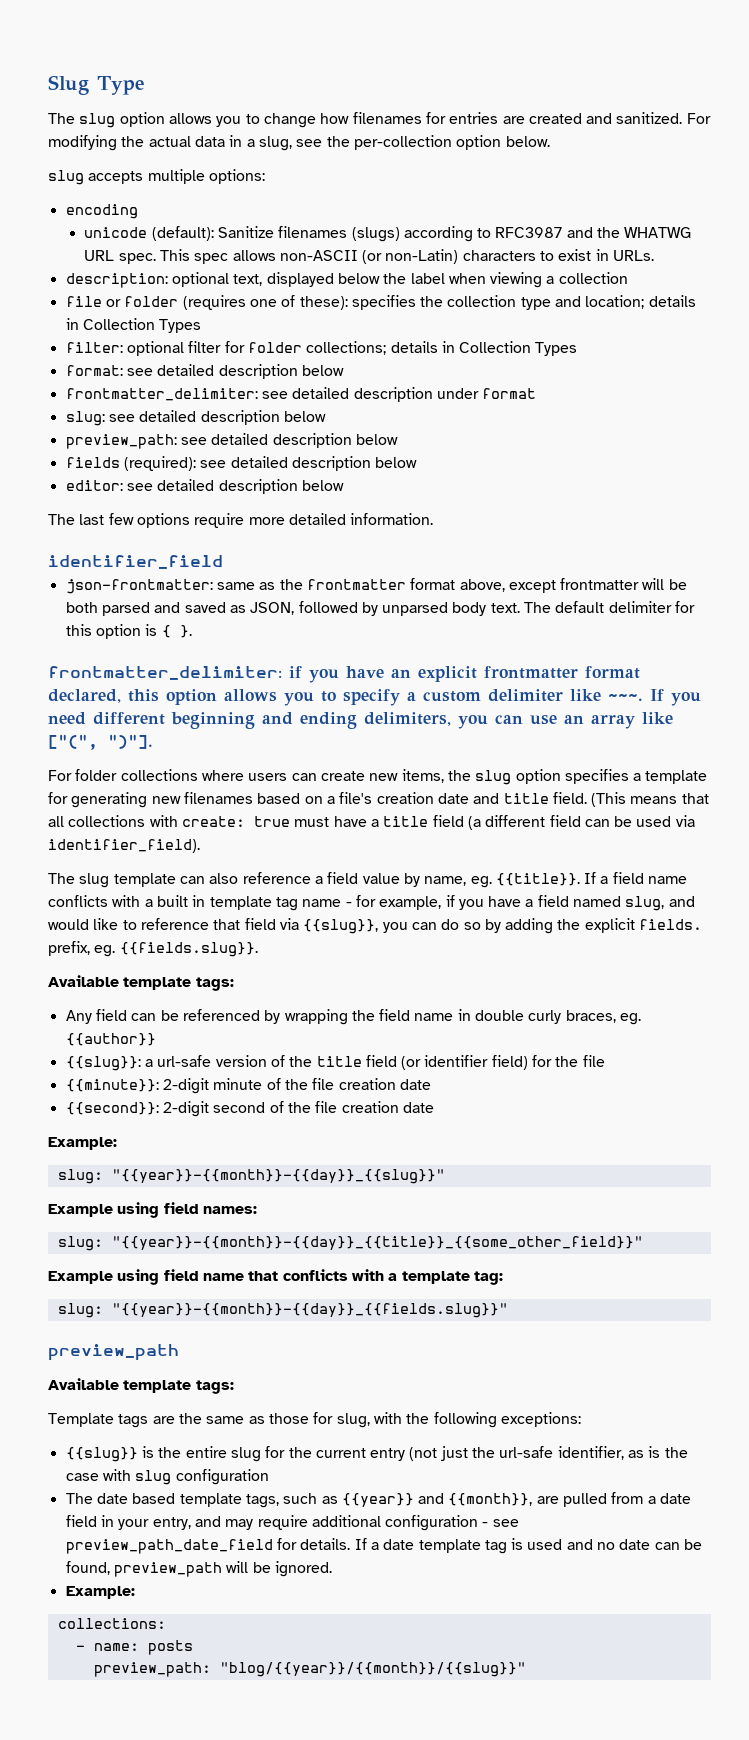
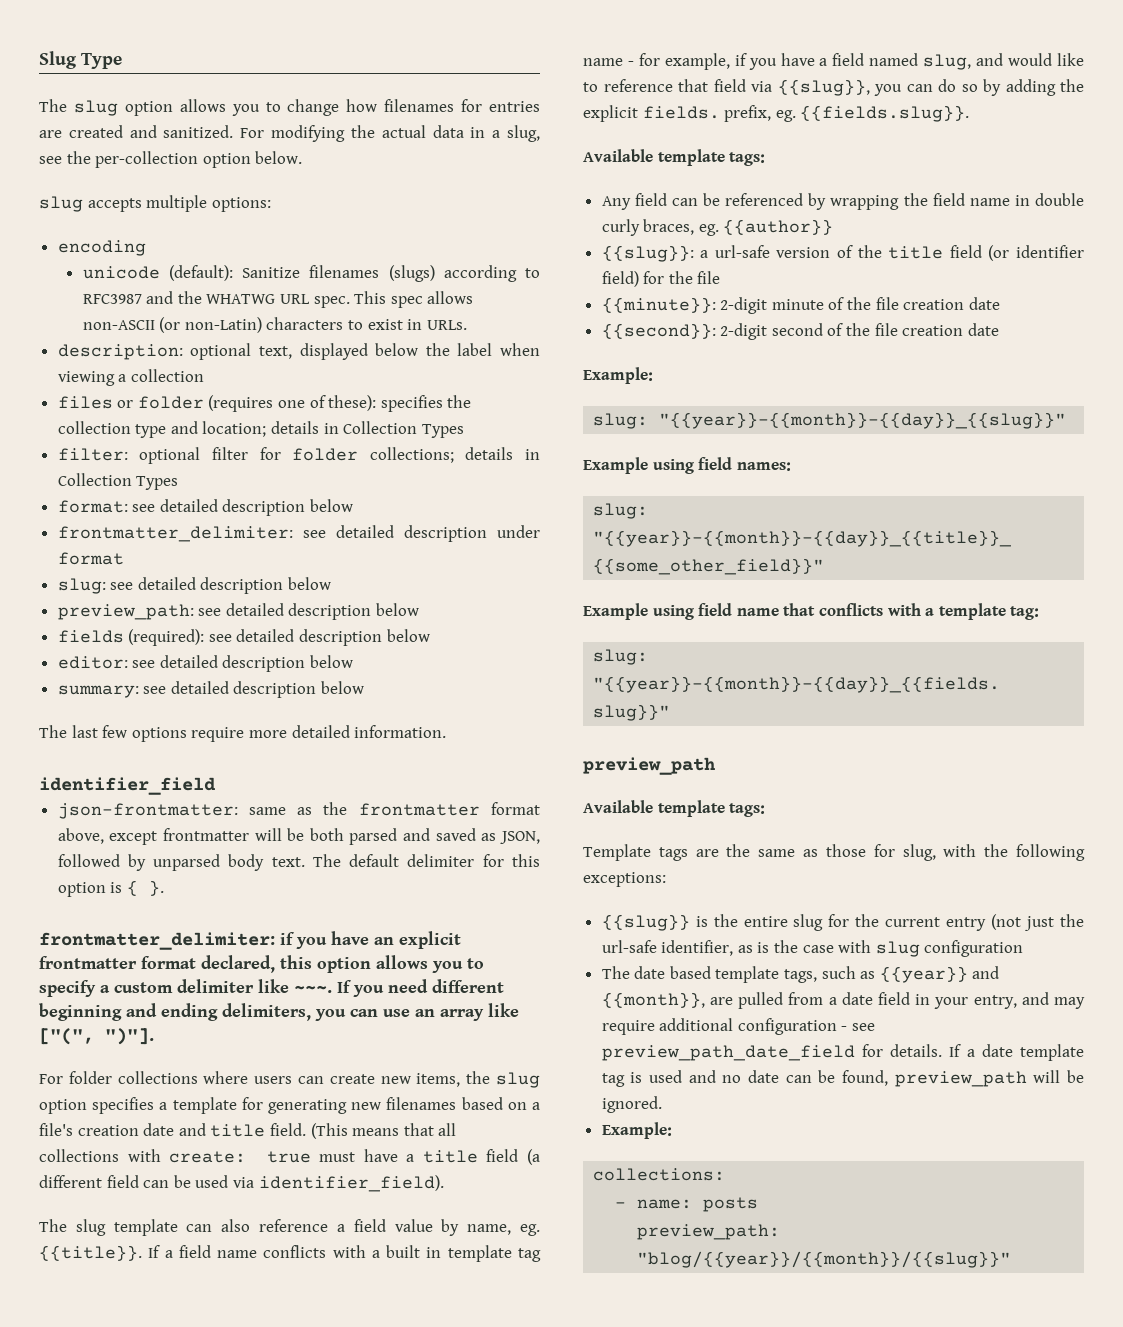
[65,296,102,307] file -> [57,396,113,409] files
(344, 485) none -> [57,681,365,698] // summary: see detailed description below

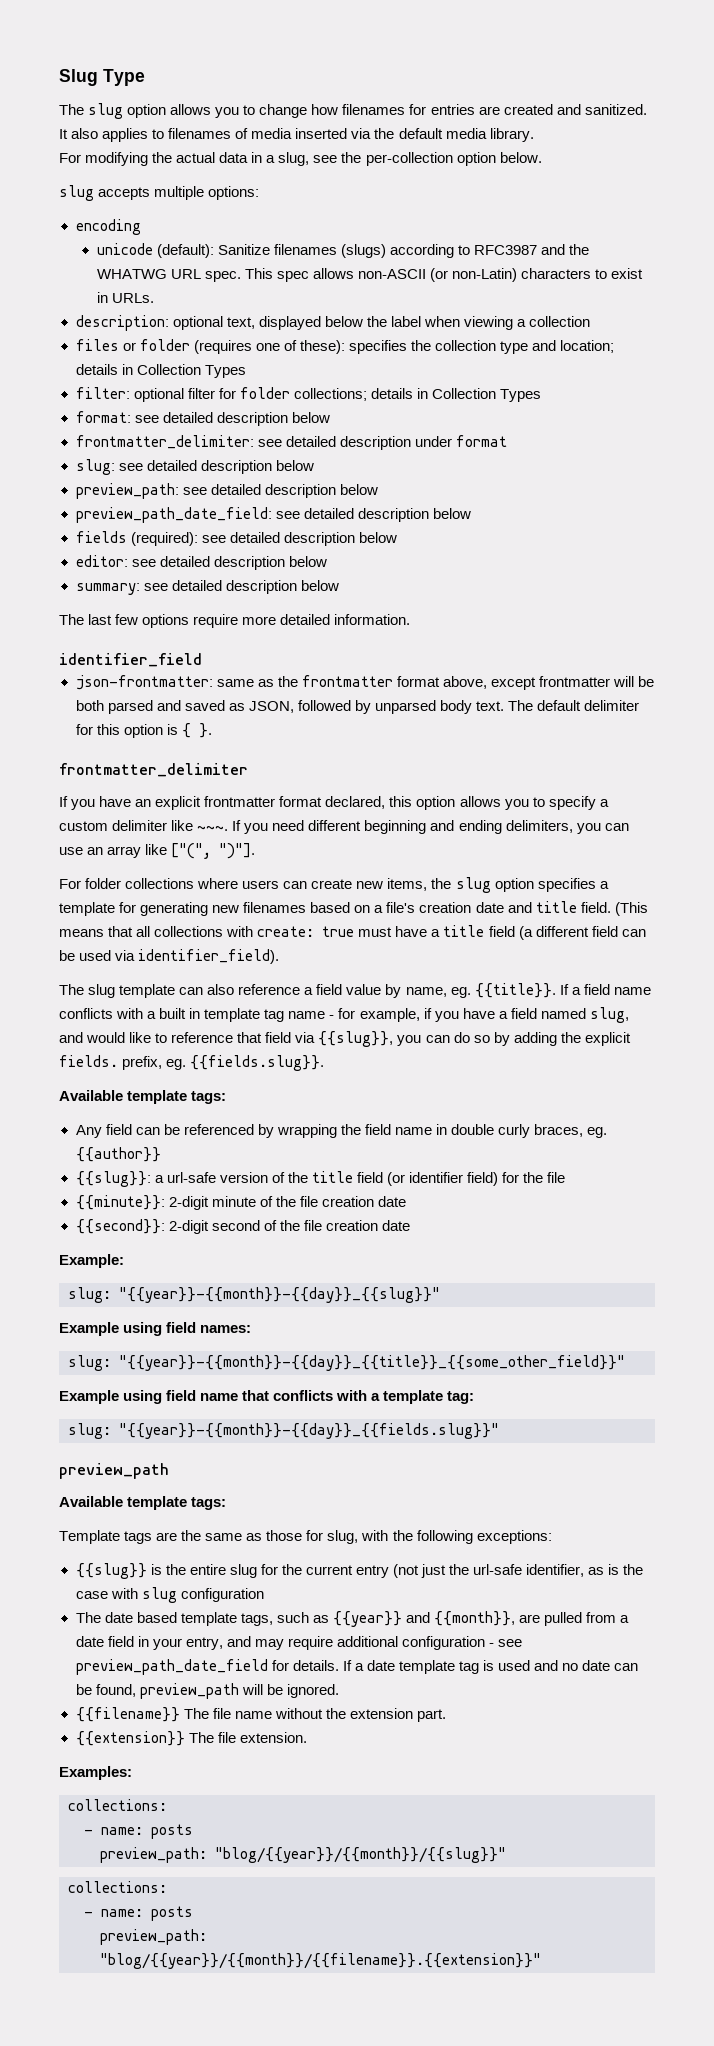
(234, 131) none -> [59,128,534,142] It also applies to filenames of media inserted via the default media library. //
(420, 609) none -> [75,507,471,523] // preview_path_date_field: see detailed description below
[39,932,295,950] frontmatter_delimiter: if -> [59,763,248,777] [59,796,68,807] frontmatter_delimiter // If
[601,1122,672,1139] Example: -> [75,1707,446,1722] [75,1731,307,1746] [59,1766,132,1780] {{filename}} The file name without the extension part. // {{extension}} The file extension. // Examples:
(1012, 1259) none -> [68,1881,167,1893] [84,1906,193,1921] [100,1929,207,1945] [100,1953,541,1969] // collections: // - name: posts // preview_path: "blog/{{year}}/{{month}}/{{filename}}.{{extension}}"

